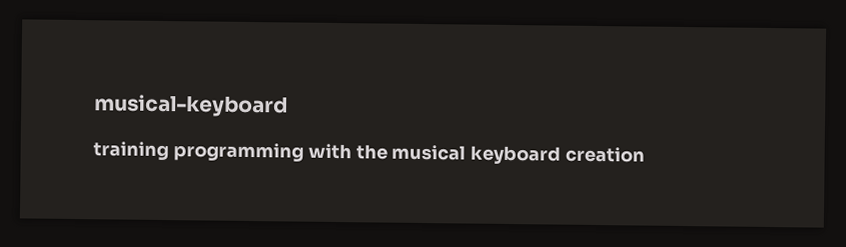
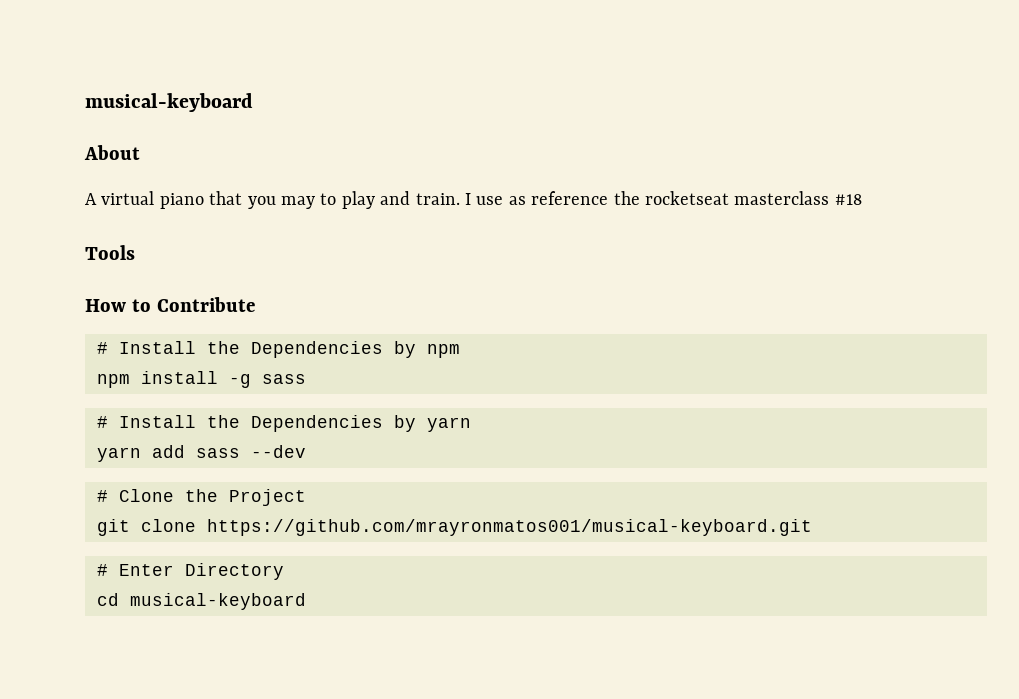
[93,141,646,165] training programming with the musical keyboard creation -> [84,145,140,160] [85,191,862,209] [85,245,135,260] [85,297,255,312] [97,341,460,358] [97,371,306,388] [97,415,471,432] [97,445,306,462] [97,489,306,506] [97,519,812,536] [97,563,284,580] [97,593,306,610] About // A virtual piano that you may to play and train. I use as reference the rocketseat masterclass #18 // Tools // How to Contribute // # Install the Dependencies by npm // npm install -g sass // # Install the Dependencies by yarn // yarn add sass --dev // # Clone the Project // git clone https://github.com/mrayronmatos001/musical-keyboard.git // # Enter Directory // cd musical-keyboard

